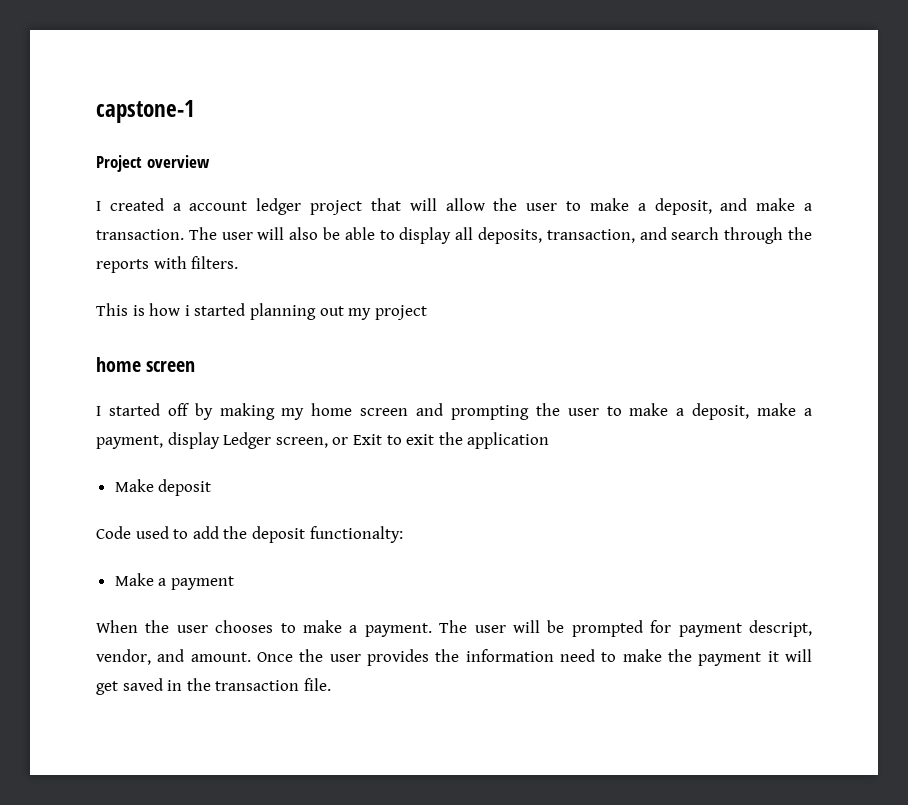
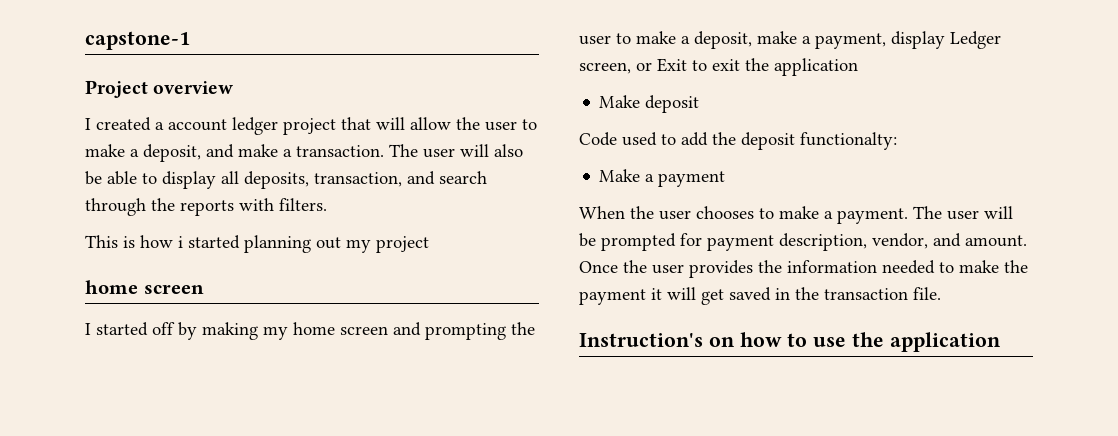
[748,620,812,637] descript, -> [779,233,867,251] description,
[560,649,595,662] need -> [882,260,935,274] needed
(331, 684) none -> [579,332,1001,352] // Instruction's on how to use the application

